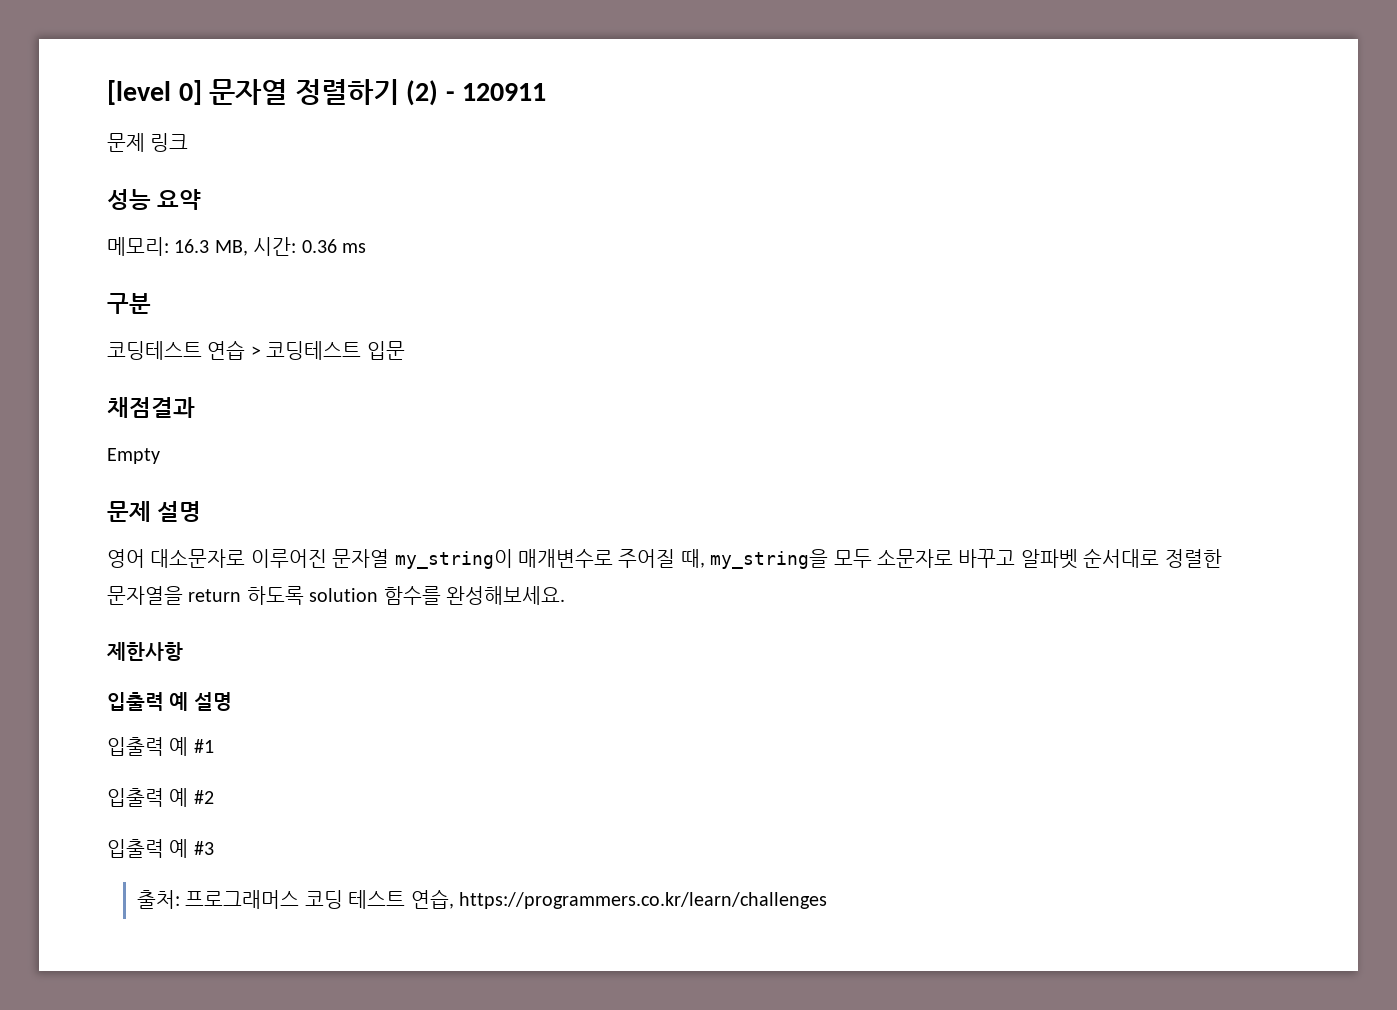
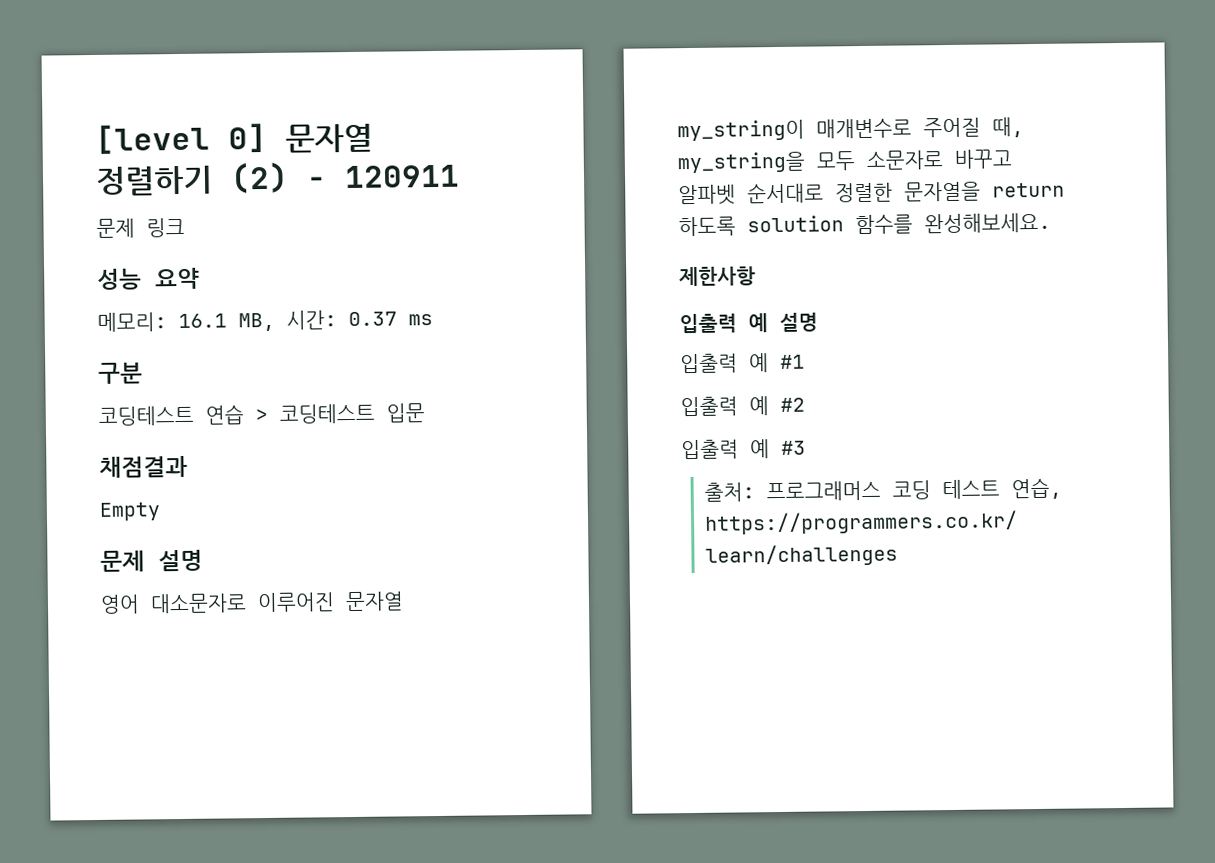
[174,239,210,253] 16.3 -> [178,313,227,329] 16.1
[301,239,337,253] 0.36 -> [348,311,397,327] 0.37

